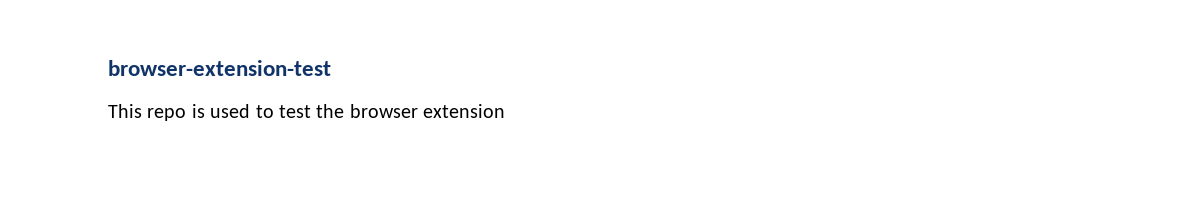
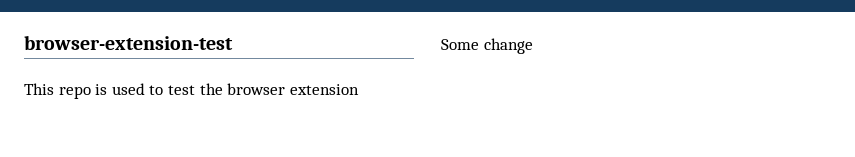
(506, 111) none -> [441,38,533,54] // Some change

